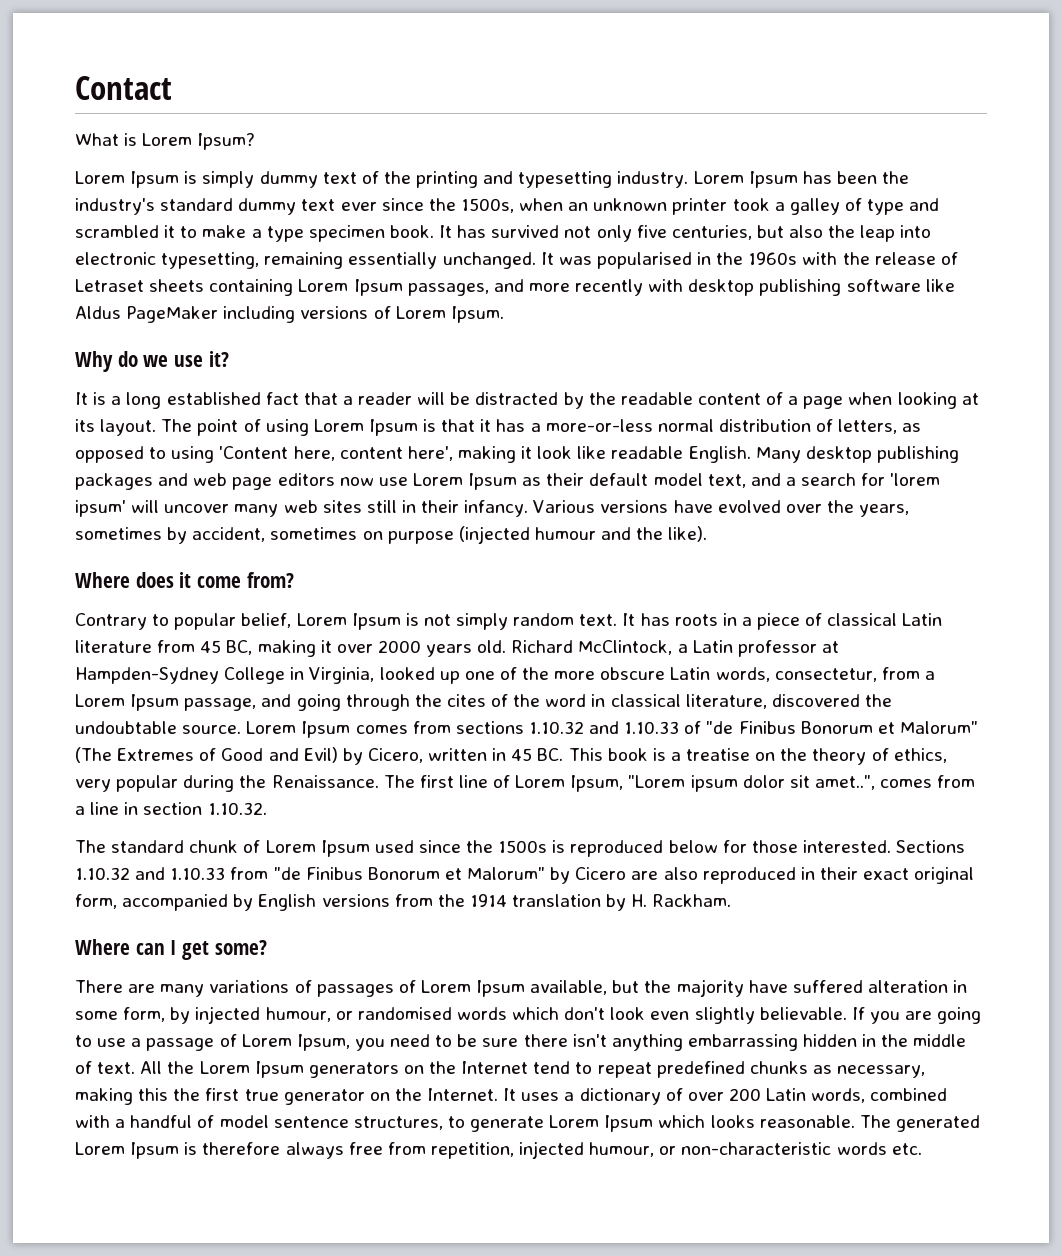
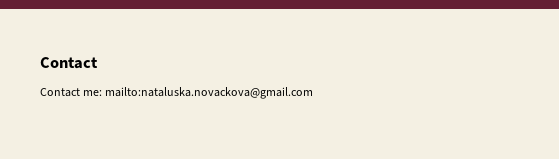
[75,133,256,150] [75,171,910,188] [75,198,940,215] [75,225,932,242] [75,252,958,269] [75,279,955,296] [75,306,504,323] [75,351,229,372] [75,392,979,409] [75,419,922,436] [75,446,959,463] [75,473,941,490] [75,500,910,517] [75,526,708,544] [75,572,294,588] [75,613,943,630] [75,640,839,657] [75,667,935,684] [75,694,892,711] [75,721,978,738] [75,747,947,765] [75,775,976,792] [75,802,267,815] [75,840,966,857] [75,867,975,884] [75,894,732,911] [75,939,267,960] [75,979,968,997] [75,1006,982,1024] [75,1034,967,1051] [75,1061,926,1078] [75,1088,948,1105] [75,1115,980,1132] [75,1141,922,1159] What is Lorem Ipsum? // Lorem Ipsum is simply dummy text of the printing and typesetting industry. Lorem Ipsum has been the industry's standard dummy text ever since the 1500s, when an unknown printer took a galley of type and scrambled it to make a type specimen book. It has survived not only five centuries, but also the leap into electronic typesetting, remaining essentially unchanged. It was popularised in the 1960s with the release of Letraset sheets containing Lorem Ipsum passages, and more recently with desktop publishing software like Aldus PageMaker including versions of Lorem Ipsum. // Why do we use it? // It is a long established fact that a reader will be distracted by the readable content of a page when looking at its layout. The point of using Lorem Ipsum is that it has a more-or-less normal distribution of letters, as opposed to using 'Content here, content here', making it look like readable English. Many desktop publishing packages and web page editors now use Lorem Ipsum as their default model text, and a search for 'lorem ipsum' will uncover many web sites still in their infancy. Various versions have evolved over the years, sometimes by accident, sometimes on purpose (injected humour and the like). // Where does it come from? // Contrary to popular belief, Lorem Ipsum is not simply random text. It has roots in a piece of classical Latin literature from 45 BC, making it over 2000 years old. Richard McClintock, a Latin professor at Hampden-Sydney College in Virginia, looked up one of the more obscure Latin words, consectetur, from a Lorem Ipsum passage, and going through the cites of the word in classical literature, discovered the undoubtable source. Lorem Ipsum comes from sections 1.10.32 and 1.10.33 of "de Finibus Bonorum et Malorum" (The Extremes of Good and Evil) by Cicero, written in 45 BC. This book is a treatise on the theory of ethics, very popular during the Renaissance. The first line of Lorem Ipsum, "Lorem ipsum dolor sit amet..", comes from a line in section 1.10.32. // The standard chunk of Lorem Ipsum used since the 1500s is reproduced below for those interested. Sections 1.10.32 and 1.10.33 from "de Finibus Bonorum et Malorum" by Cicero are also reproduced in their exact original form, accompanied by English versions from the 1914 translation by H. Rackham. // Where can I get some? // There are many variations of passages of Lorem Ipsum available, but the majority have suffered alteration in some form, by injected humour, or randomised words which don't look even slightly believable. If you are going to use a passage of Lorem Ipsum, you need to be sure there isn't anything embarrassing hidden in the middle of text. All the Lorem Ipsum generators on the Internet tend to repeat predefined chunks as necessary, making this the first true generator on the Internet. It uses a dictionary of over 200 Latin words, combined with a handful of model sentence structures, to generate Lorem Ipsum which looks reasonable. The generated Lorem Ipsum is therefore always free from repetition, injected humour, or non-characteristic words etc. -> [40,87,314,99] Contact me: mailto:nataluska.novackova@gmail.com

